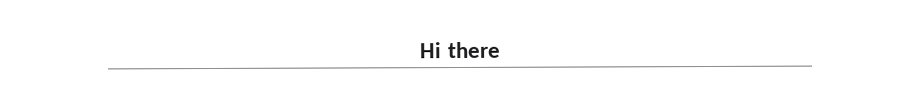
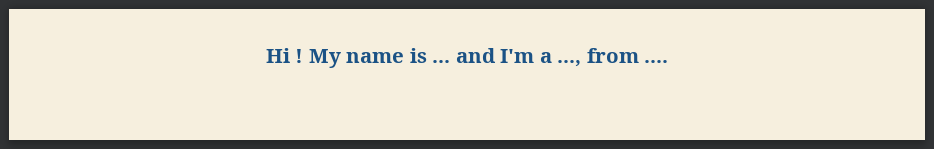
[446,41,501,59] there -> [295,48,669,68] ! My name is ... and I'm a ..., from ....

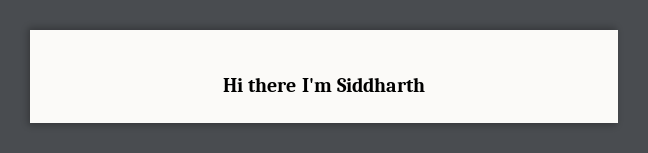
[295,48,669,68] ! My name is ... and I'm a ..., from .... -> [248,77,426,92] there I'm Siddharth

